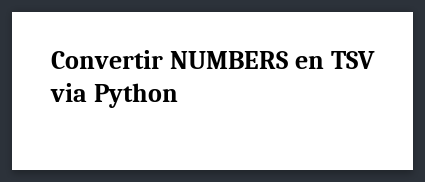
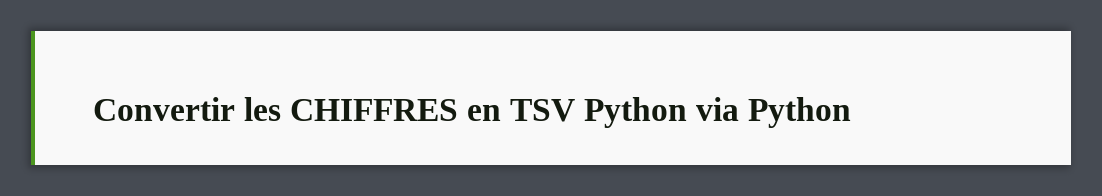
[169,51,288,69] NUMBERS -> [244,97,459,121] les CHIFFRES
(375, 60) none -> [584,97,688,128] Python

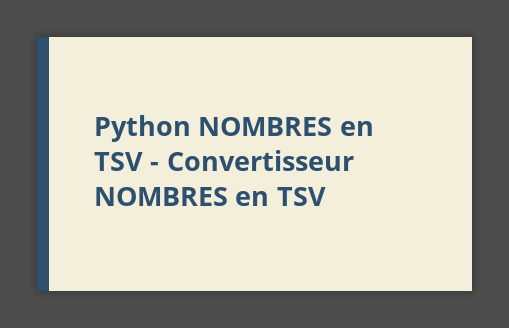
[93,97,852,128] Convertir les CHIFFRES en TSV Python via Python -> [94,115,374,142] [94,150,354,171] [94,187,326,206] Python NOMBRES en TSV - Convertisseur NOMBRES en TSV

